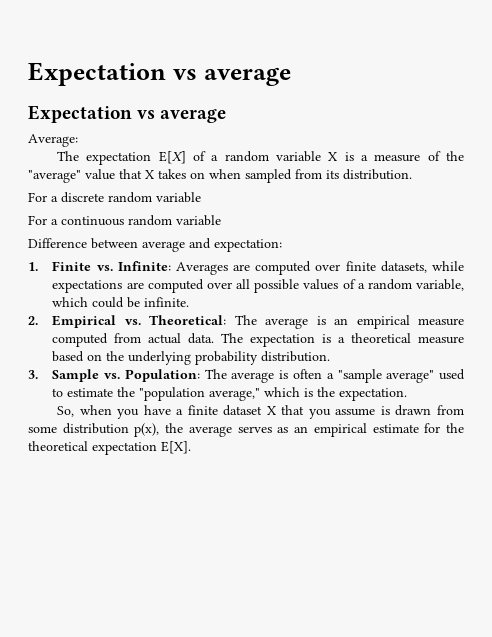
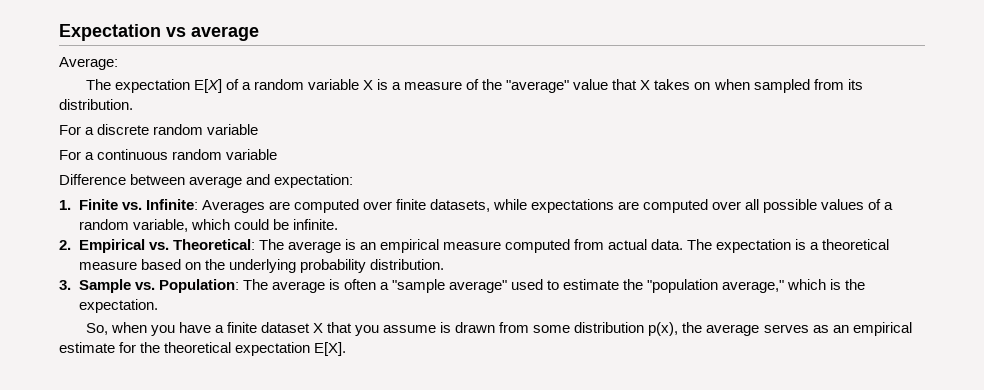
[28,62,291,86] [28,105,227,123] Expectation vs average // Expectation vs average -> [59,24,259,41] Expectation vs average

